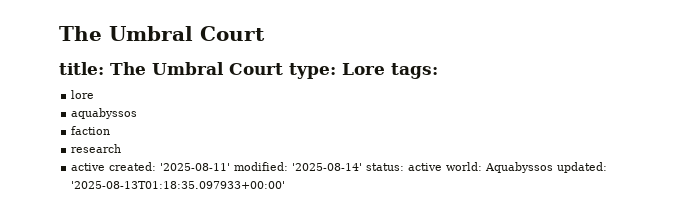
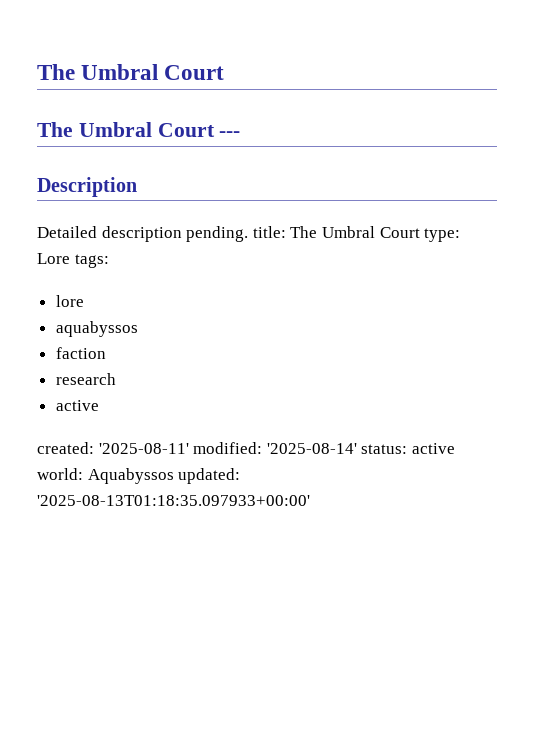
(265, 33) none -> [37,122,241,137] [37,177,137,197] [37,226,249,242] The Umbral Court --- // Description // Detailed description pending.
(106, 167) none -> (99, 405) //

